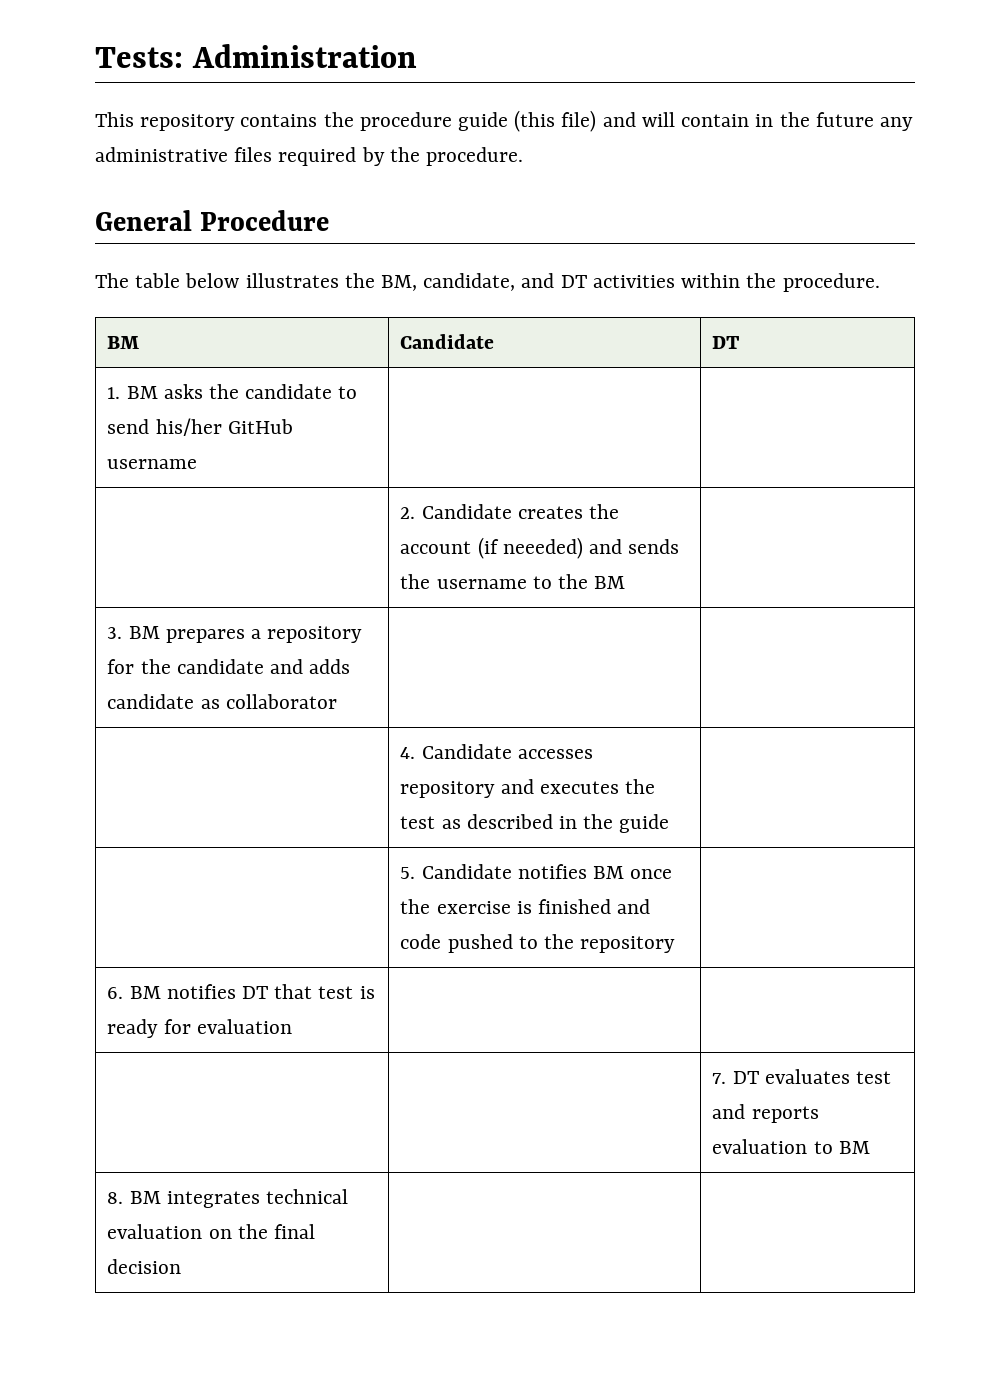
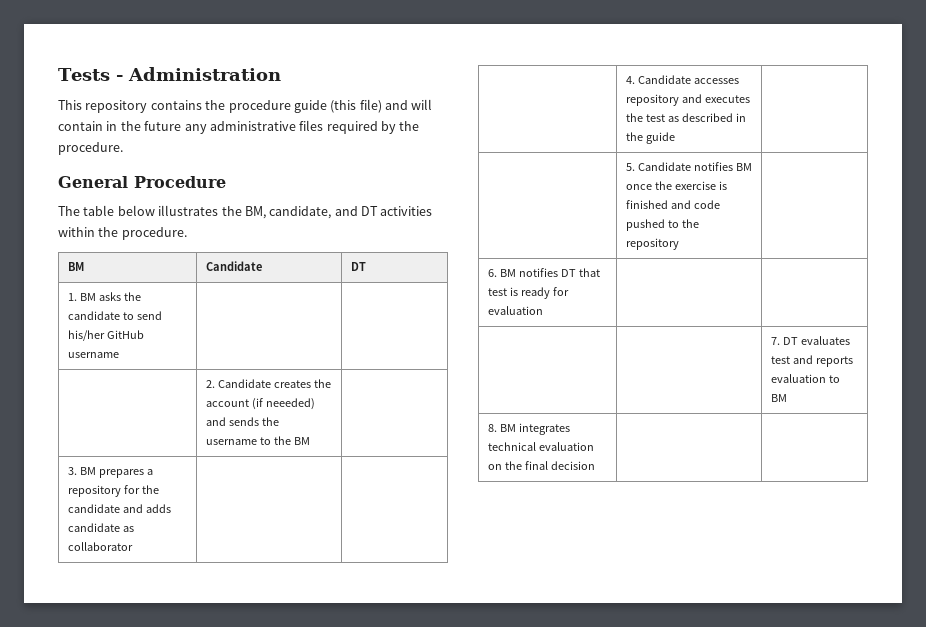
[95,47,183,68] Tests: -> [58,68,123,81] Tests -

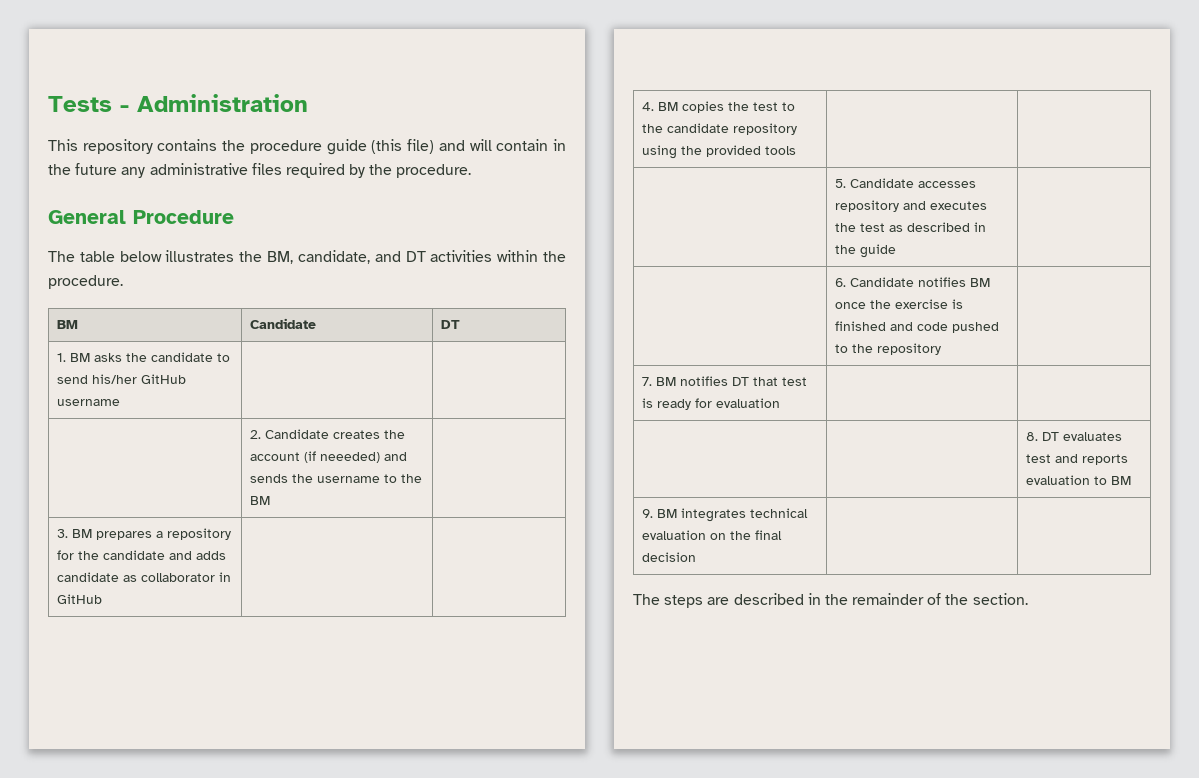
[625,76,635,84] | | // | 4. -> [219,572,232,582] [57,594,103,604] [642,101,796,113] [642,123,798,135] [642,145,797,159] [835,179,847,188] in GitHub | | // 4. BM copies the test to the candidate repository using the provided tools | | // | 5.
[625,163,635,171] 5. -> [835,278,847,287] 6.
[487,269,497,277] 6. -> [642,377,653,386] 7.
[770,337,780,345] 7. -> [1026,432,1039,441] 8.
[487,424,497,432] 8. -> [642,509,654,518] 9.
(595, 465) none -> [633,593,1028,608] // The steps are described in the remainder of the section.

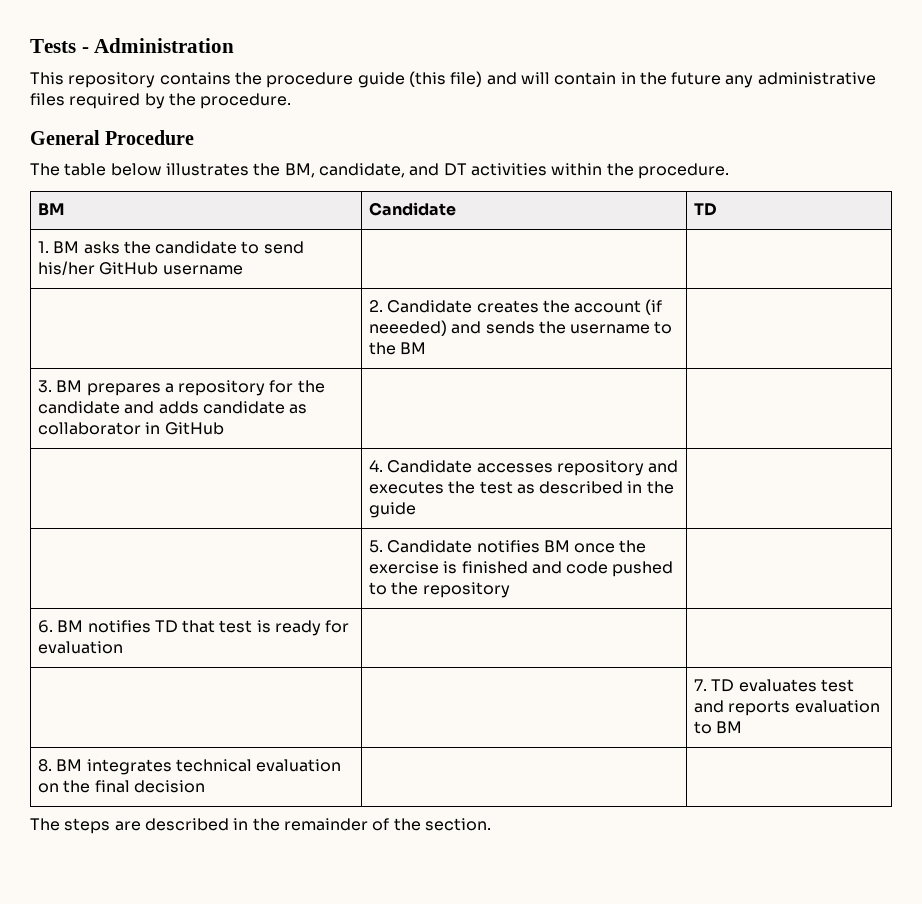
[441,320,461,329] DT -> [693,203,717,216] TD
[642,101,796,113] [642,123,798,135] [642,145,797,159] [835,179,847,188] 4. BM copies the test to the candidate repository using the provided tools | | // | 5. -> [368,460,383,472] | 4.
[835,278,847,287] 6. -> [368,540,383,553] 5.
[642,377,653,386] 7. -> [37,620,53,633] 6.
[732,377,750,386] DT -> [154,620,178,633] TD
[1026,432,1060,441] 8. DT -> [693,679,735,692] 7. TD
[642,509,654,518] 9. -> [37,759,52,772] 8.

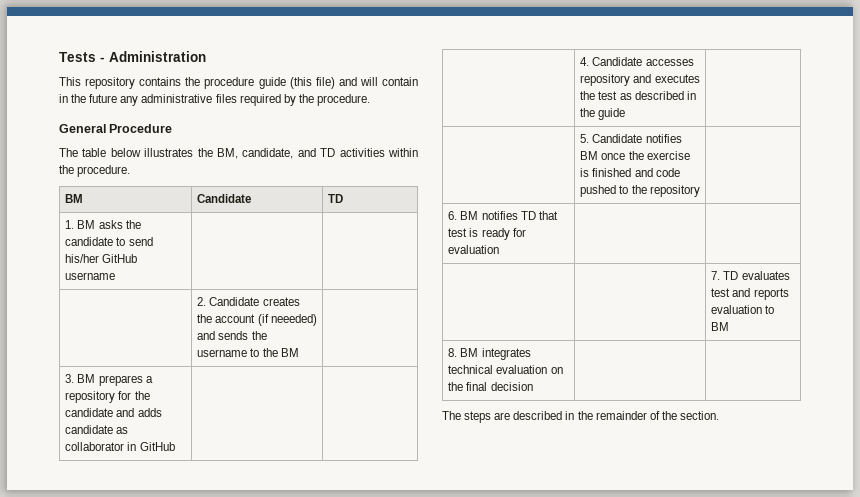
[443,163,467,176] DT -> [320,148,336,157] TD

